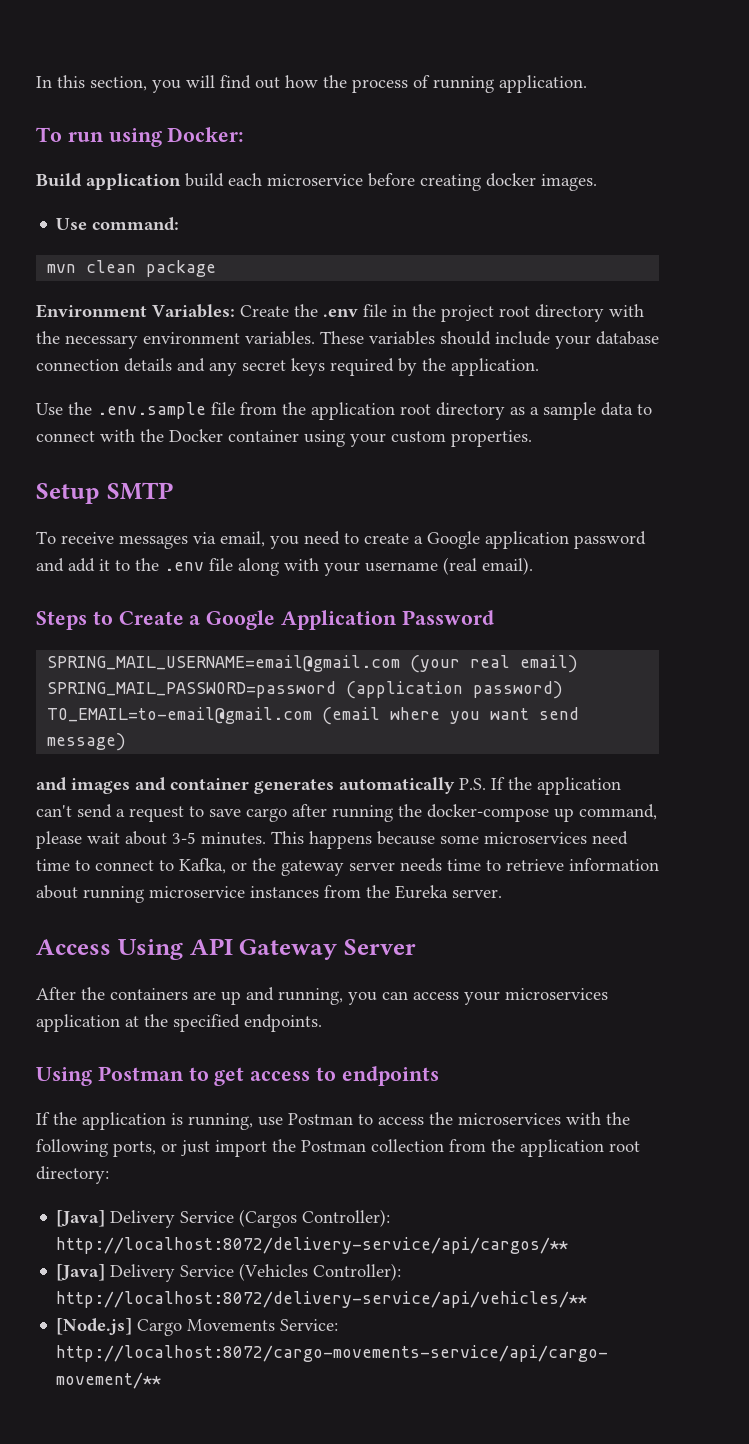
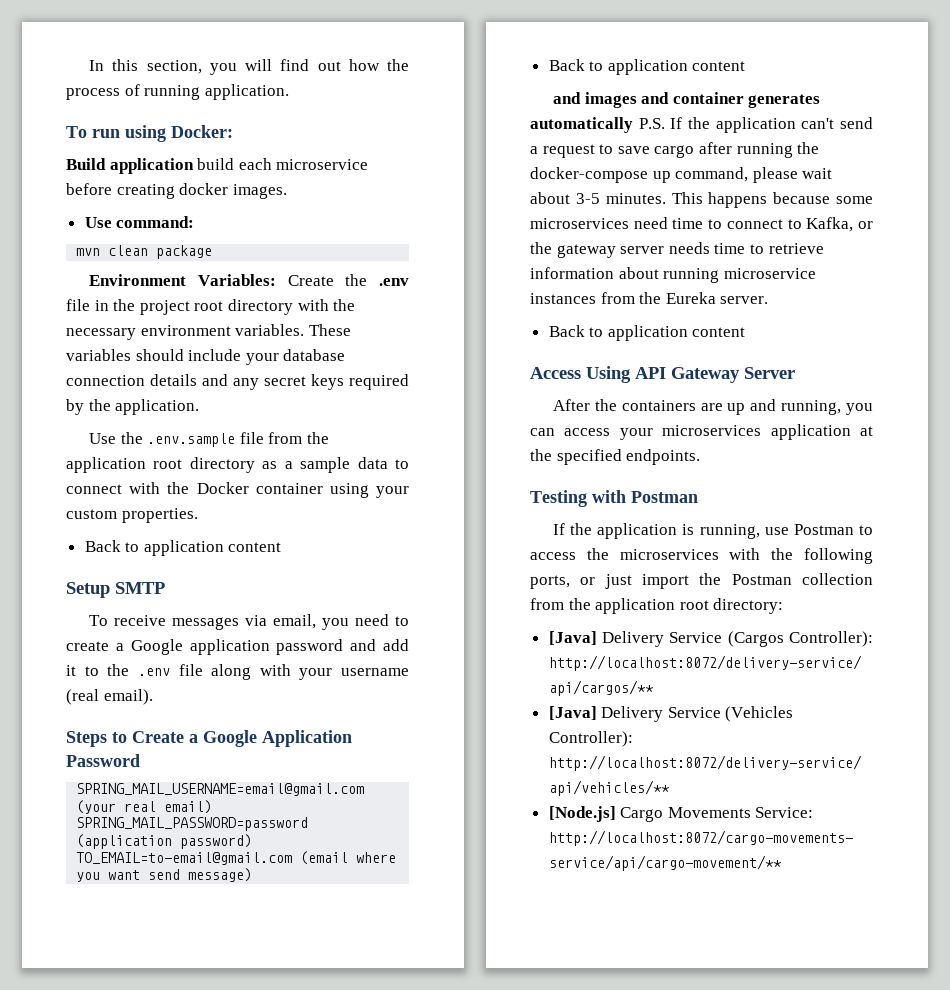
(532, 438) none -> [84,540,282,556] // Back to application content
(127, 742) none -> [548,59,746,75] // Back to application content
(502, 893) none -> [548,325,746,341] // Back to application content
[36,1066,439,1086] Using Postman to get access to endpoints -> [530,490,698,507] Testing with Postman

